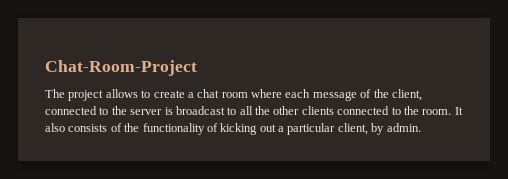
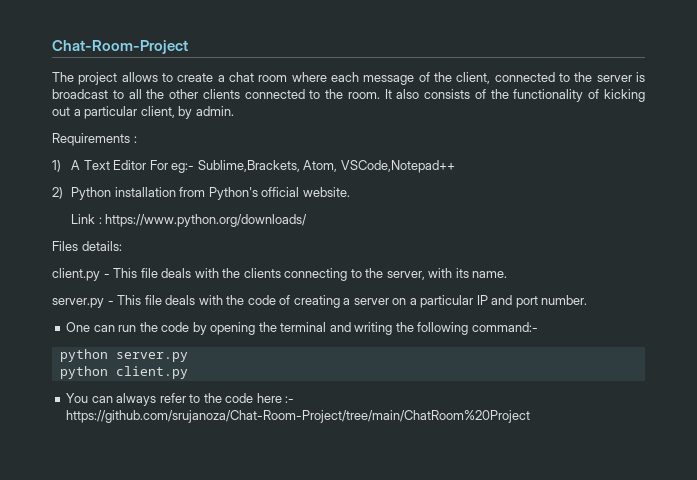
(421, 127) none -> [52,133,137,146] [52,160,455,173] [52,187,350,200] [71,214,308,227] [52,241,122,251] [52,268,508,281] [52,295,588,308] [66,322,538,335] [59,349,188,362] [59,366,188,379] [66,393,295,406] [66,410,531,423] // Requirements : // 1) A Text Editor For eg:- Sublime,Brackets, Atom, VSCode,Notepad++ // 2) Python installation from Python's official website. // Link : https://www.python.org/downloads/ // Files details: // client.py - This file deals with the clients connecting to the server, with its name. // server.py - This file deals with the code of creating a server on a particular IP and port number. // One can run the code by opening the terminal and writing the following command:- // python server.py // python client.py // You can always refer to the code here :- https://github.com/srujanoza/Chat-Room-Project/tree/main/ChatRoom%20Project

